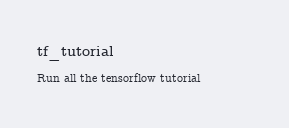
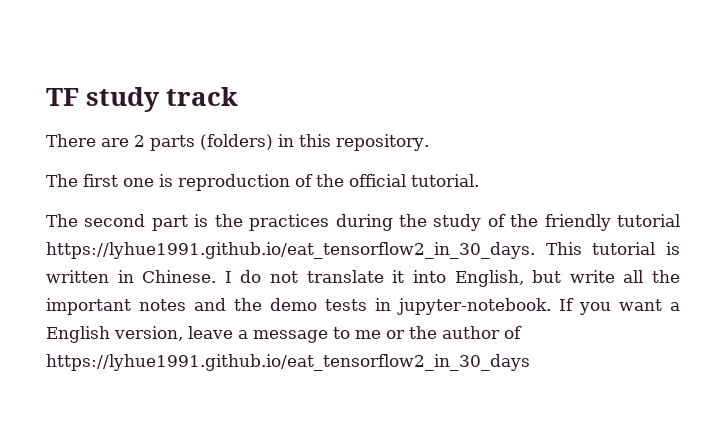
[37,46,114,61] [37,73,201,82] tf_tutorial // Run all the tensorflow tutorial -> [46,87,239,112] [46,134,429,151] [46,174,479,191] [46,214,680,231] [46,242,680,259] [46,270,681,287] [46,298,680,315] [46,326,522,343] [46,354,530,371] TF study track // There are 2 parts (folders) in this repository. // The first one is reproduction of the official tutorial. // The second part is the practices during the study of the friendly tutorial https://lyhue1991.github.io/eat_tensorflow2_in_30_days. This tutorial is written in Chinese. I do not translate it into English, but write all the important notes and the demo tests in jupyter-notebook. If you want a English version, leave a message to me or the author of https://lyhue1991.github.io/eat_tensorflow2_in_30_days

